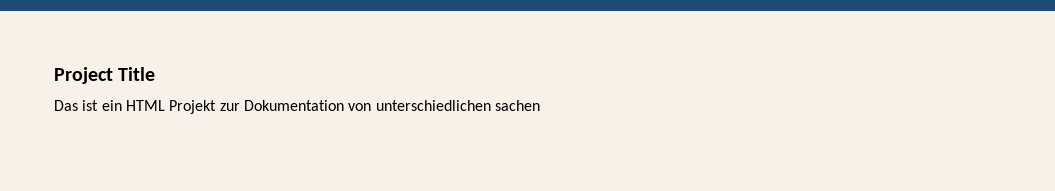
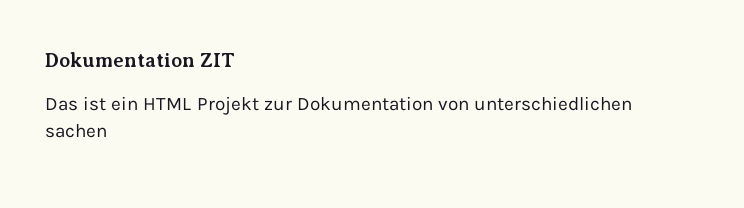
[54,67,156,84] Project Title -> [45,52,236,67] Dokumentation ZIT

